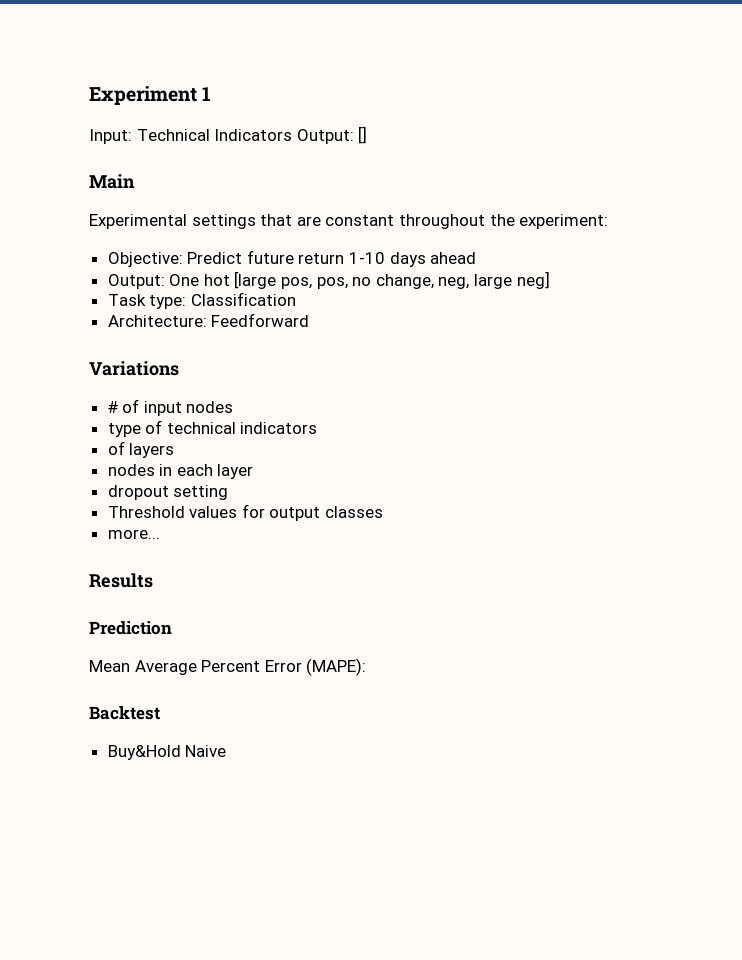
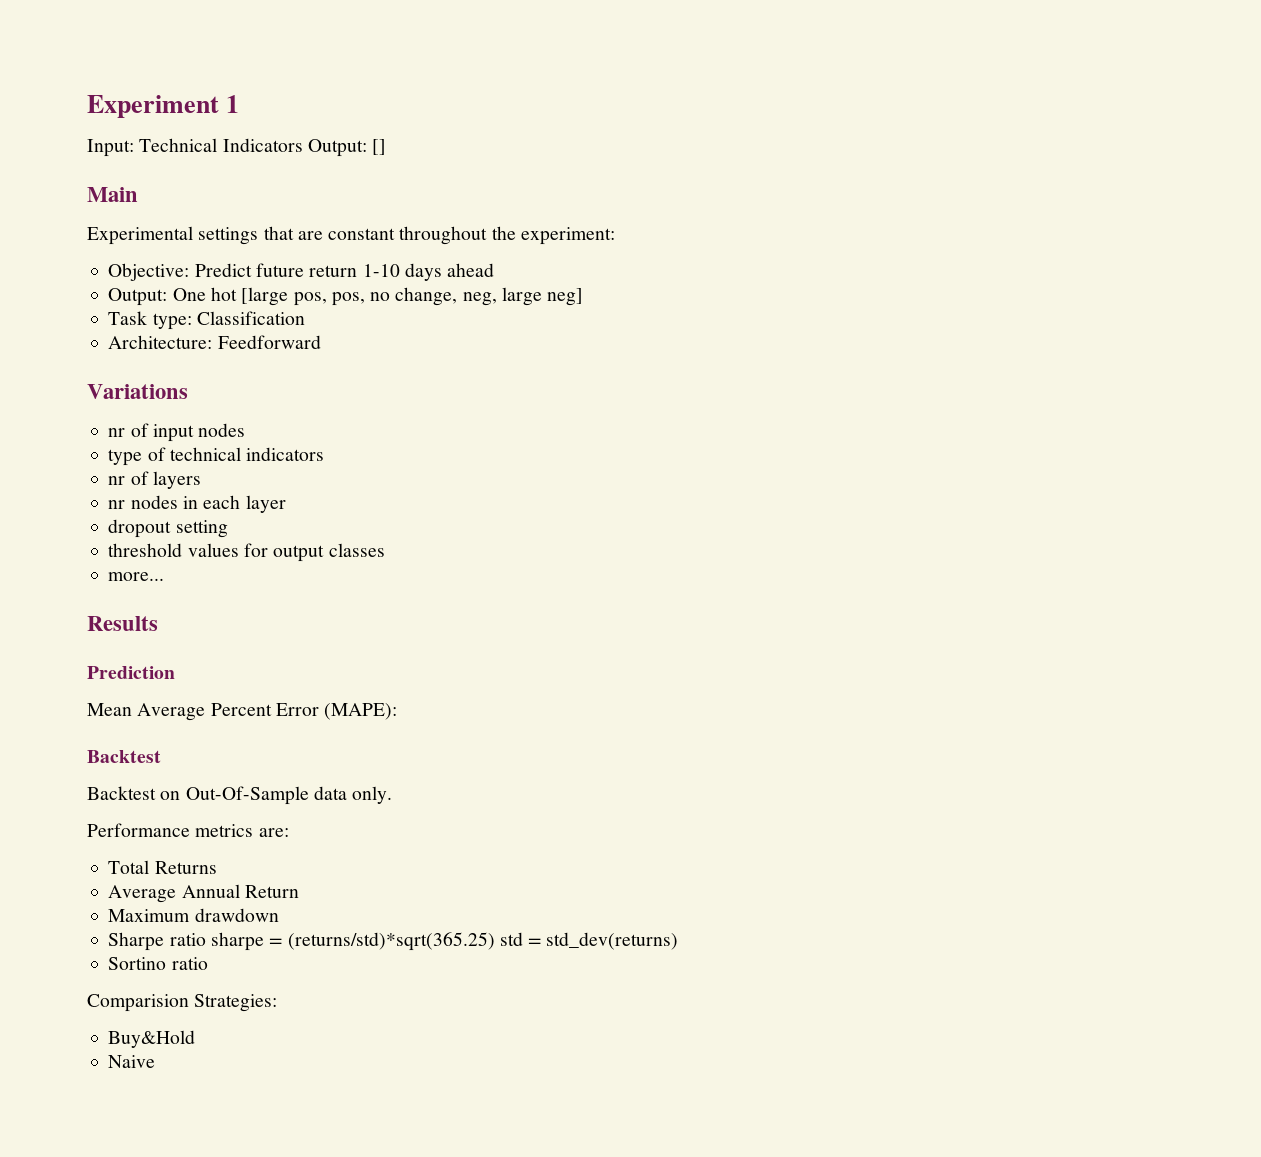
[107,401,118,413] # -> [108,428,126,437] nr
(318, 428) none -> [108,476,126,485] nr
(175, 450) none -> [108,500,126,509] nr
[107,506,185,518] Threshold -> [108,543,183,557] threshold
(160, 713) none -> [87,786,393,805] [87,823,289,837] [108,860,217,874] [108,884,299,903] [108,908,279,922] [108,932,679,951] [108,957,208,970] [87,994,278,1012] // Backtest on Out-Of-Sample data only. // Performance metrics are: // Total Returns // Average Annual Return // Maximum drawdown // Sharpe ratio sharpe = (returns/std)*sqrt(365.25) std = std_dev(returns) // Sortino ratio // Comparision Strategies:
(181, 752) none -> (196, 1039) //

